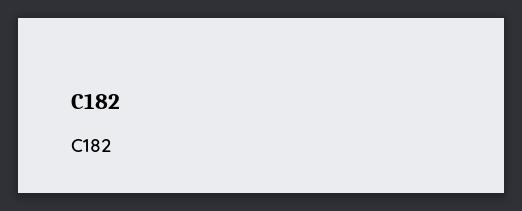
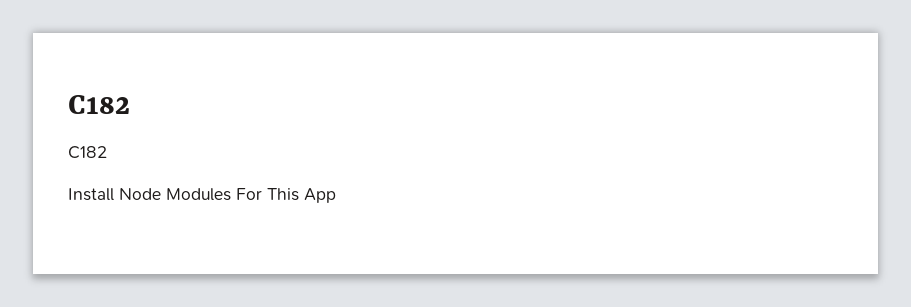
(111, 145) none -> [68,188,336,203] // Install Node Modules For This App

